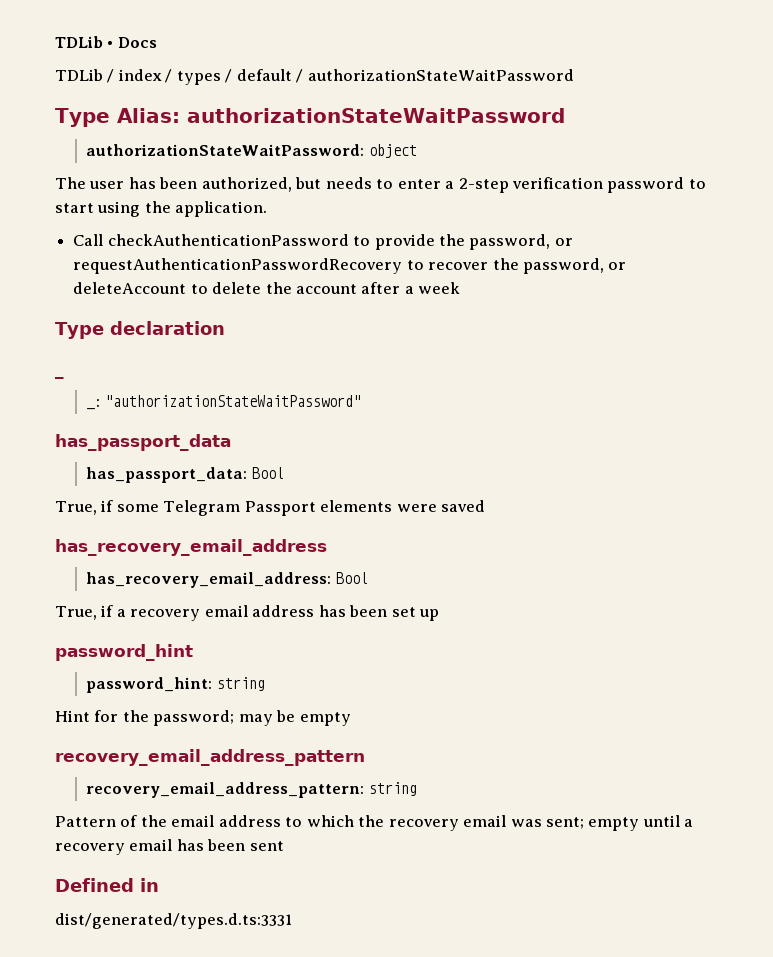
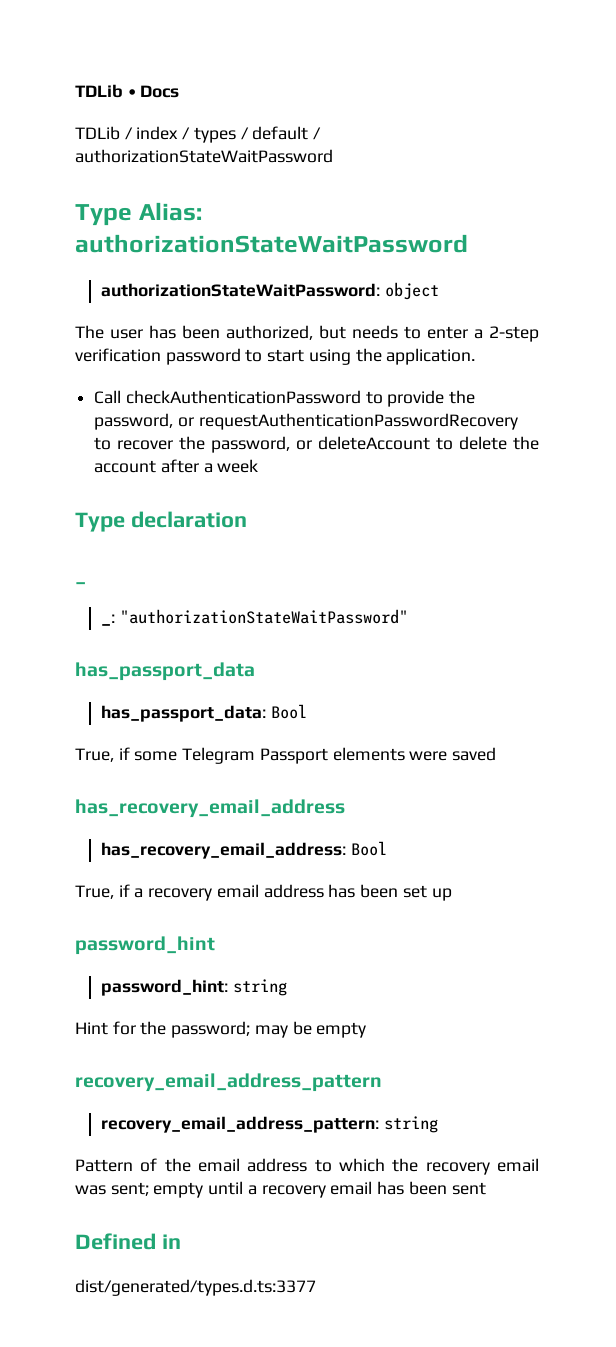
[55,913,292,929] dist/generated/types.d.ts:3331 -> [75,1279,316,1296] dist/generated/types.d.ts:3377

